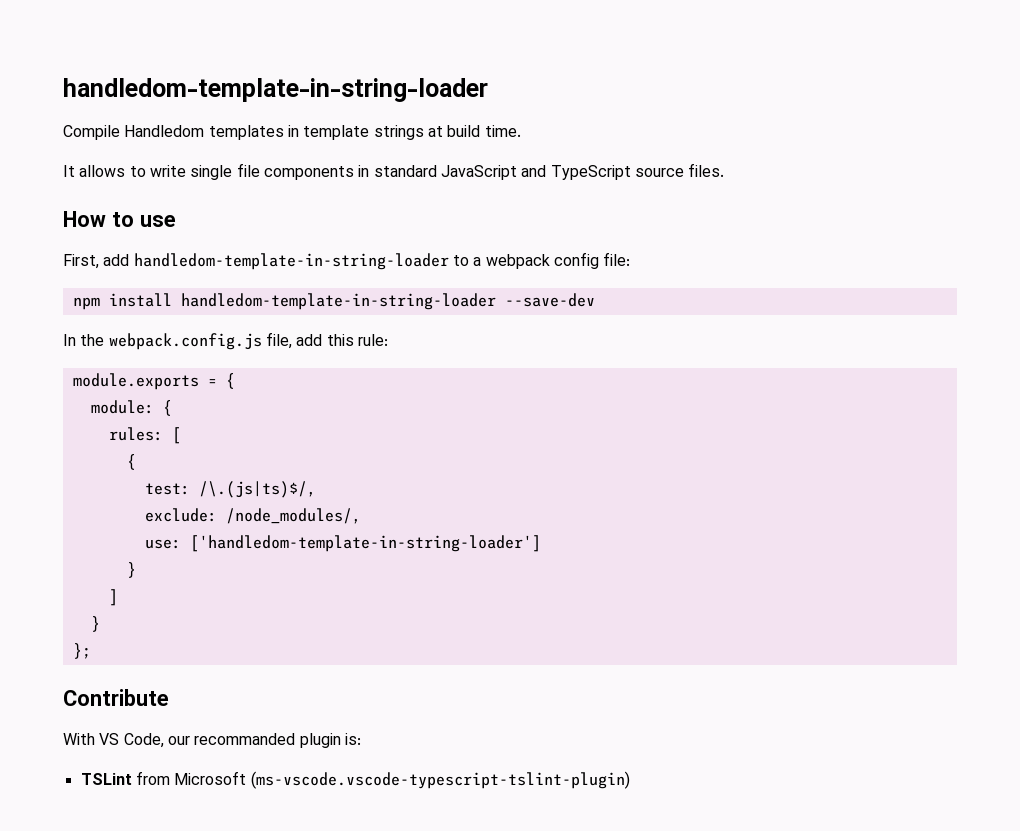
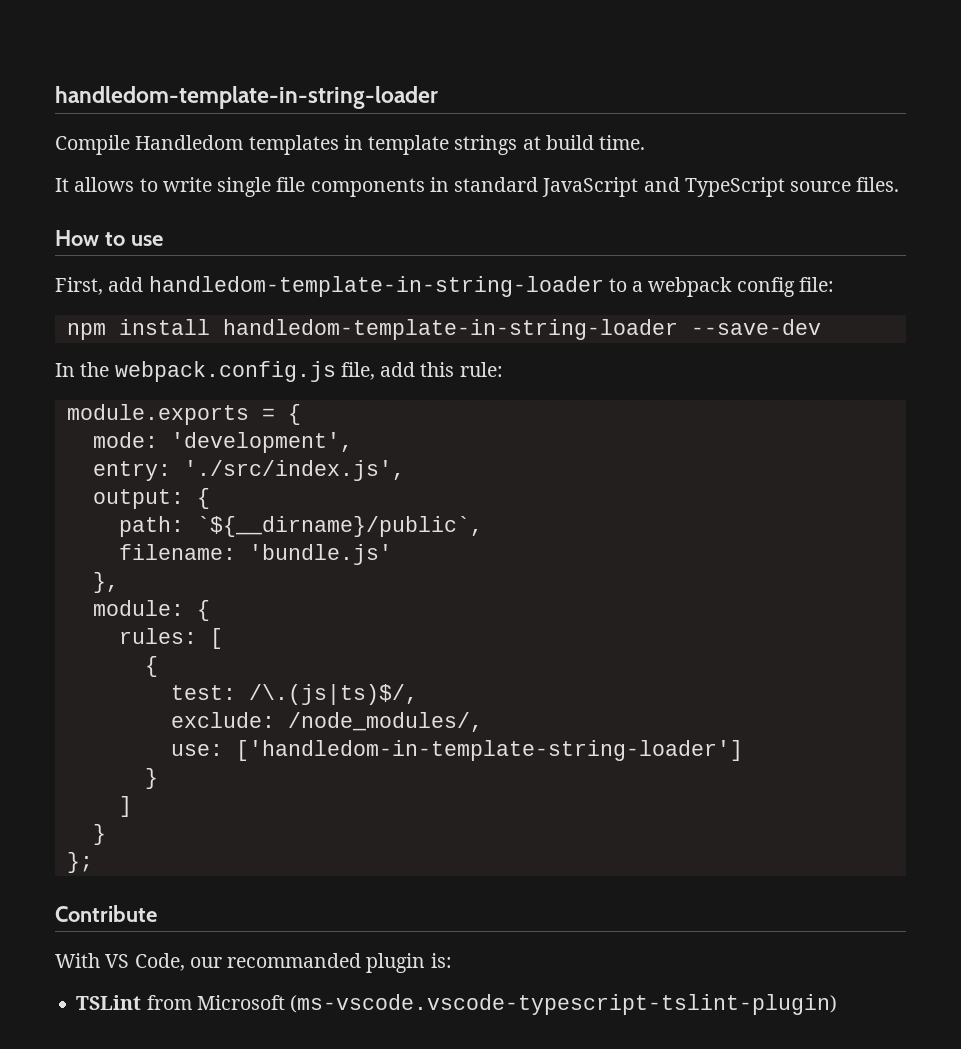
(235, 381) none -> [92,432,353,453] [92,460,405,481] [92,488,210,509] [118,516,483,537] [118,544,392,565] [92,572,119,593] // mode: 'development', // entry: './src/index.js', // output: { // path: `${__dirname}/public`, // filename: 'bundle.js' // },
[189,535,541,552] ['handledom-template-in-string-loader'] -> [235,740,743,761] ['handledom-in-template-string-loader']

